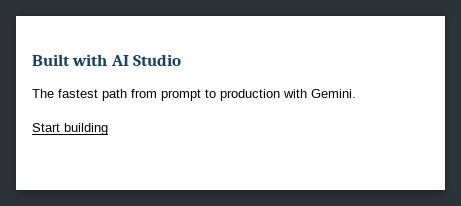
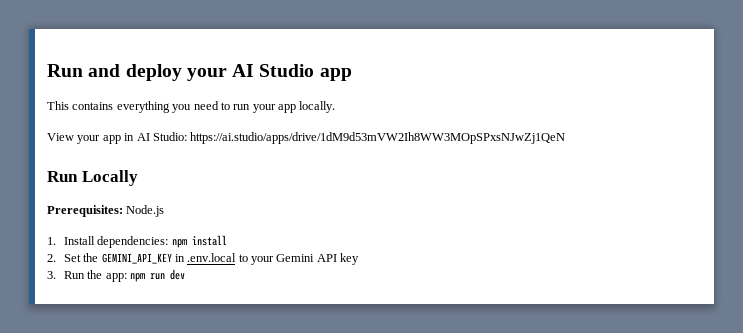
[32,54,182,66] [32,89,356,101] [32,123,108,135] Built with AI Studio // The fastest path from prompt to production with Gemini. // Start building -> [47,64,352,81] [47,101,336,113] [47,132,566,144] [47,170,138,186] [47,205,165,217] [47,235,227,248] [47,253,360,265] [47,269,185,282] Run and deploy your AI Studio app // This contains everything you need to run your app locally. // View your app in AI Studio: https://ai.studio/apps/drive/1dM9d53mVW2Ih8WW3MOpSPxsNJwZj1QeN // Run Locally // Prerequisites: Node.js // 1. Install dependencies: npm install // 2. Set the GEMINI_API_KEY in .env.local to your Gemini API key // 3. Run the app: npm run dev

